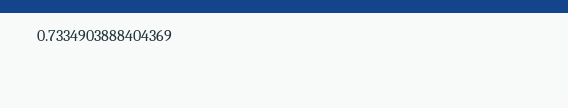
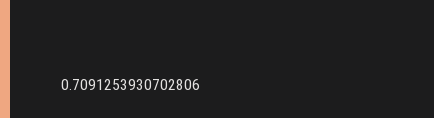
[37,29,172,42] 0.7334903888404369 -> [61,79,200,90] 0.7091253930702806

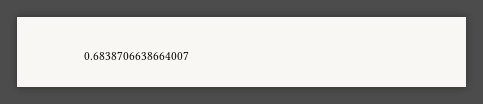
[61,79,200,90] 0.7091253930702806 -> [84,51,189,60] 0.6838706638664007

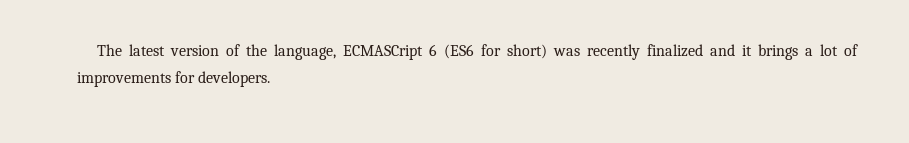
[84,51,189,60] 0.6838706638664007 -> [97,44,858,60] [77,71,271,87] The latest version of the language, ECMASCript 6 (ES6 for short) was recently finalized and it brings a lot of improvements for developers.

